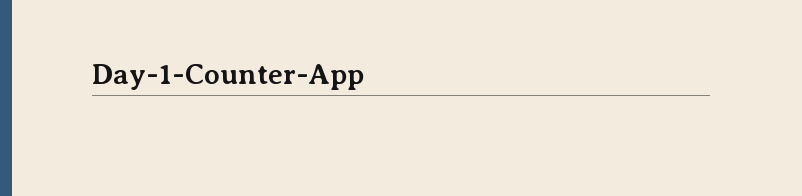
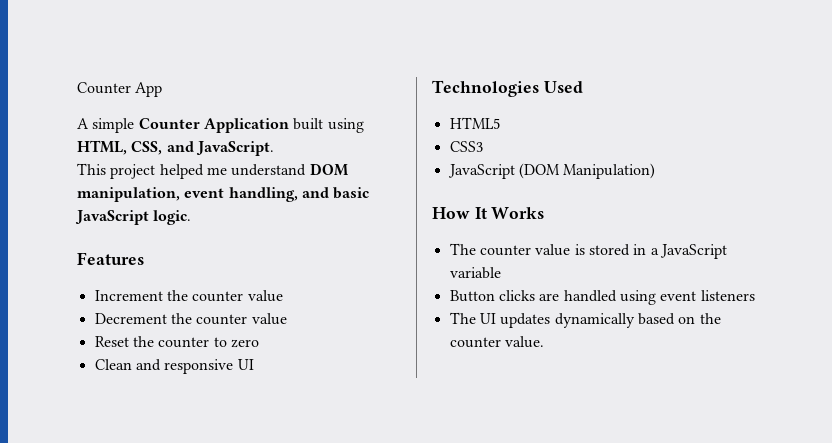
[92,64,364,90] Day-1-Counter-App -> [77,82,163,97] [77,118,364,133] [77,140,274,156] [77,163,349,179] [77,187,370,202] [75,210,192,225] [77,252,144,265] [94,290,283,302] [94,313,287,325] [94,336,259,348] [94,359,254,374] [432,80,583,97] [449,117,500,129] [449,141,483,152] [447,163,656,179] [432,207,545,219] [449,243,727,259] [449,267,501,279] [449,290,755,305] [449,312,721,328] [449,336,544,348] Counter App // A simple Counter Application built using HTML, CSS, and JavaScript. // This project helped me understand DOM manipulation, event handling, and basic JavaScript logic. // Features // Increment the counter value // Decrement the counter value // Reset the counter to zero // Clean and responsive UI // Technologies Used // HTML5 // CSS3 // JavaScript (DOM Manipulation) // How It Works // The counter value is stored in a JavaScript variable // Button clicks are handled using event listeners // The UI updates dynamically based on the counter value.

